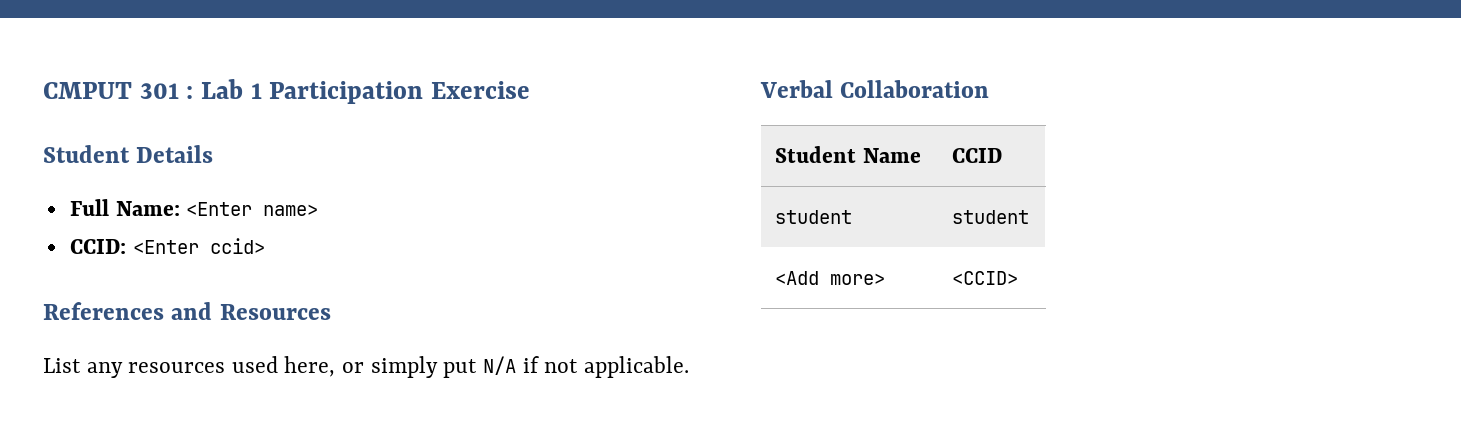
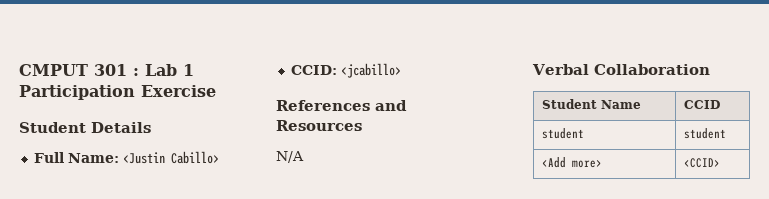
[186,202,319,216] <Enter name> -> [122,151,219,164] <Justin Cabillo>
[132,238,265,254] <Enter ccid> -> [340,63,401,78] <jcabillo>
[43,356,689,378] List any resources used here, or simply put N/A if not applicable. -> [276,151,304,163] N/A

